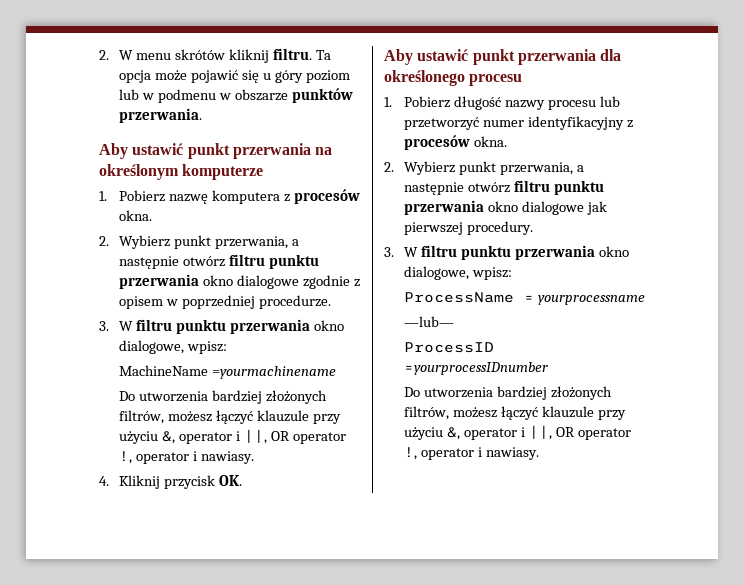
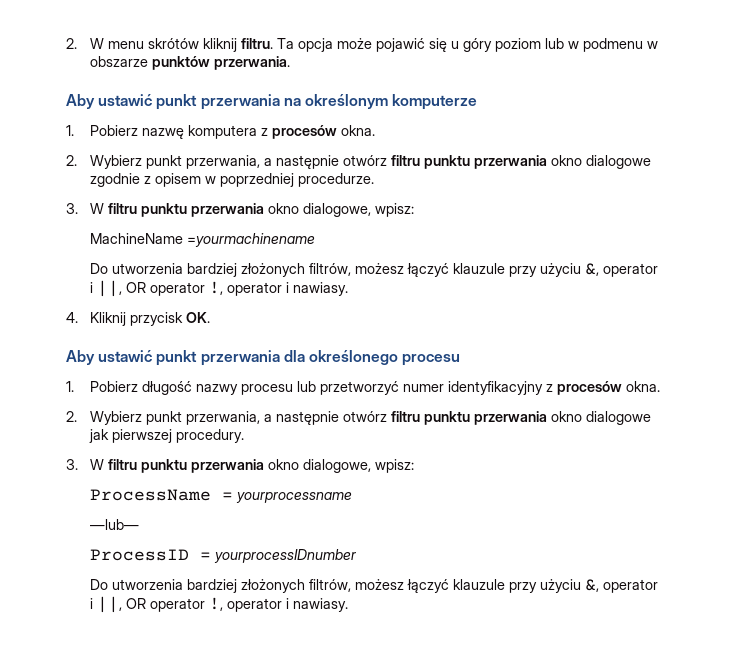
[404,362,549,375] =yourprocessIDnumber -> [200,549,357,563] = yourprocessIDnumber

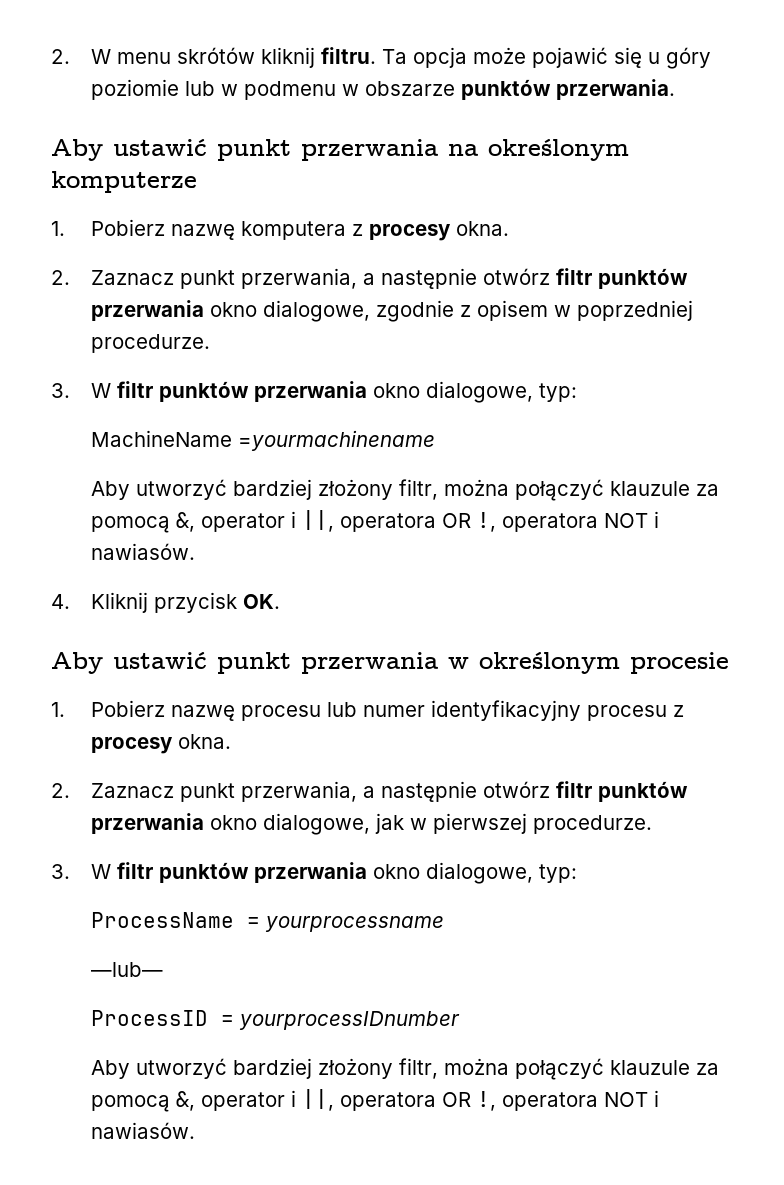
[495,38,542,52] poziom -> [91,79,180,100] poziomie
[272,125,376,139] [66,155,652,169] procesów okna. // 2. Wybierz punkt przerwania, a następnie otwórz filtru punktu przerwania okno dialogowe -> [369,221,510,241] [51,268,689,289] [91,300,371,322] procesy okna. // 2. Zaznacz punkt przerwania, a następnie otwórz filtr punktów przerwania okno dialogowe,
[108,203,415,217] filtru punktu przerwania okno dialogowe, wpisz: -> [117,381,578,403] filtr punktów przerwania okno dialogowe, typ:
[90,263,659,277] [90,280,349,297] Do utworzenia bardziej złożonych filtrów, możesz łączyć klauzule przy użyciu &, operator i ||, OR operator !, operator i nawiasy. -> [91,479,720,501] [91,510,660,533] [91,543,196,560] Aby utworzyć bardziej złożony filtr, można połączyć klauzule za pomocą &, operator i ||, operatora OR !, operatora NOT i nawiasów.
[283,350,461,366] [66,381,239,395] dla określonego procesu // 1. Pobierz długość nazwy -> [448,652,729,674] [51,700,236,721] w określonym procesie // 1. Pobierz nazwę
[320,381,400,395] przetworzyć -> (358, 709) none
[546,381,661,395] [66,411,652,425] [89,429,245,443] [66,459,415,473] z procesów okna. // 2. Wybierz punkt przerwania, a następnie otwórz filtru punktu przerwania okno dialogowe jak pierwszej procedury. // 3. W filtru punktu przerwania okno dialogowe, wpisz: -> [587,705,685,721] [91,734,232,754] [51,781,689,802] [91,813,653,835] [51,862,578,884] procesu z procesy okna. // 2. Zaznacz punkt przerwania, a następnie otwórz filtr punktów przerwania okno dialogowe, jak w pierwszej procedurze. // 3. W filtr punktów przerwania okno dialogowe, typ:
[90,579,659,593] [90,596,349,613] Do utworzenia bardziej złożonych filtrów, możesz łączyć klauzule przy użyciu &, operator i ||, OR operator !, operator i nawiasy. -> [91,1058,720,1080] [91,1089,660,1112] [91,1122,196,1139] Aby utworzyć bardziej złożony filtr, można połączyć klauzule za pomocą &, operator i ||, operatora OR !, operatora NOT i nawiasów.

